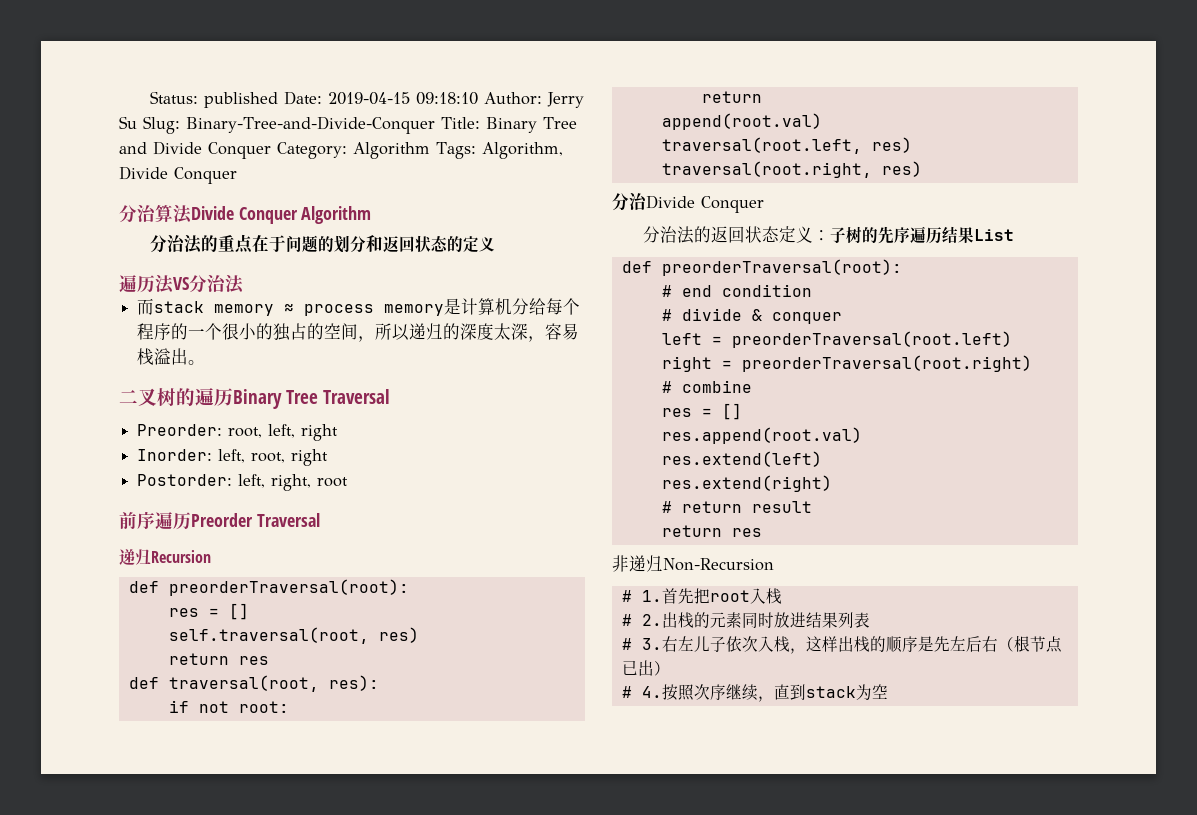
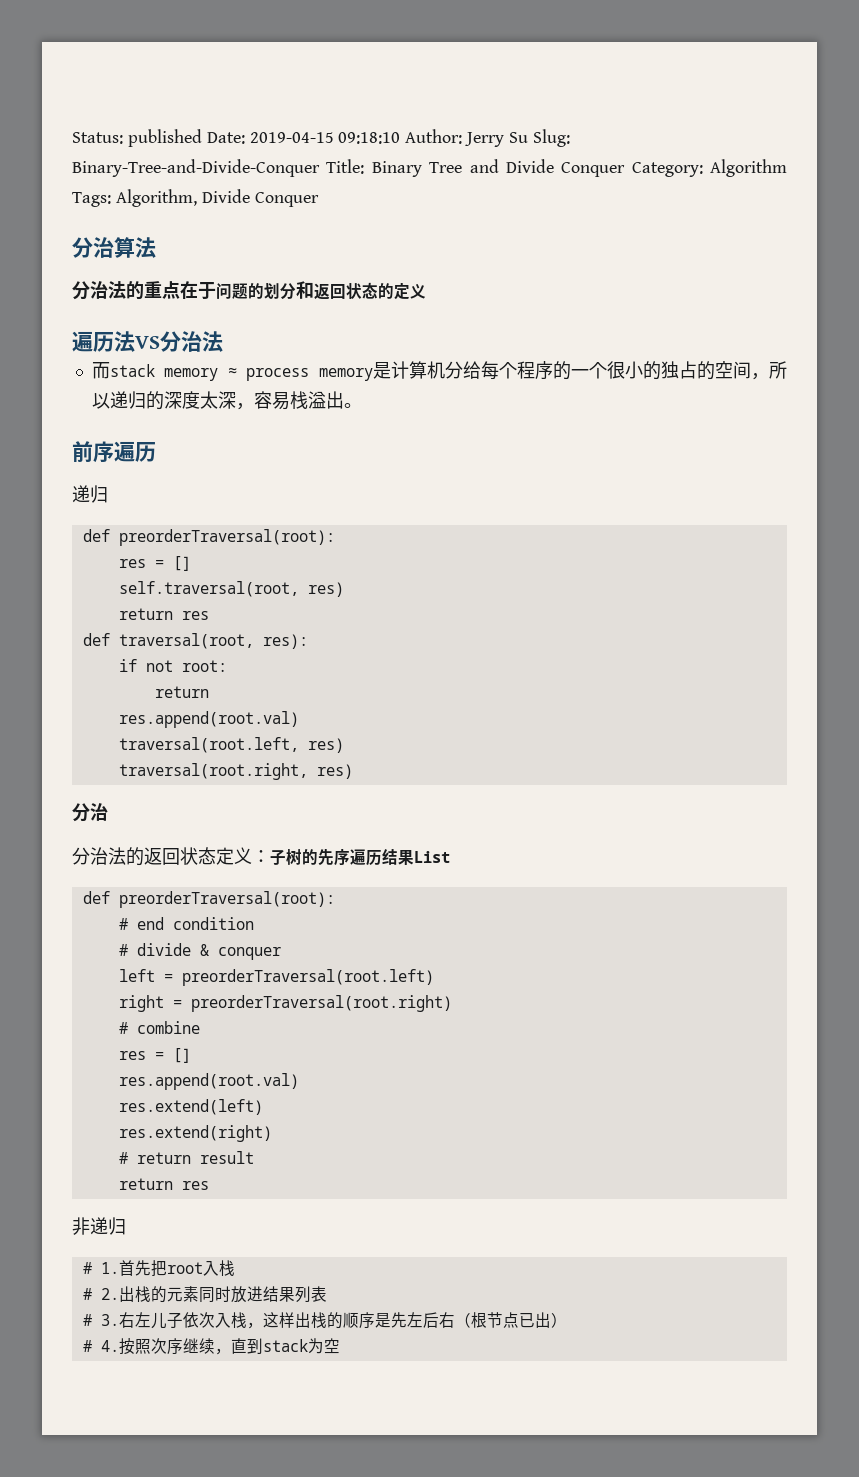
[191,206,372,224] Divide Conquer Algorithm -> (156, 247) none
[119,388,390,409] [137,424,339,441] [137,449,329,466] [137,474,349,491] // 二叉树的遍历Binary Tree Traversal // Preorder: root, left, right // Inorder: left, root, right // Postorder: left, right, root -> (362, 405) none
[191,513,320,527] [119,549,211,565] Preorder Traversal // 递归Recursion -> [72,485,108,503] // 递归
[661,113,822,130] append(root.val) -> [118,711,299,728] res.append(root.val)
[646,195,764,213] Divide Conquer -> (108, 812) none
[663,558,774,571] Non-Recursion -> (126, 1226) none

